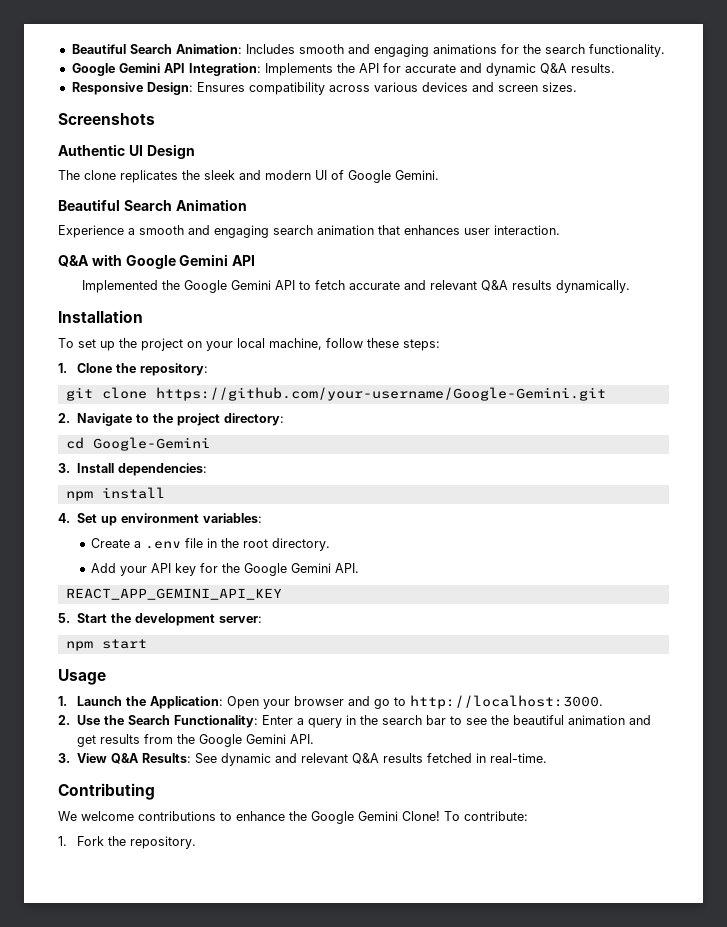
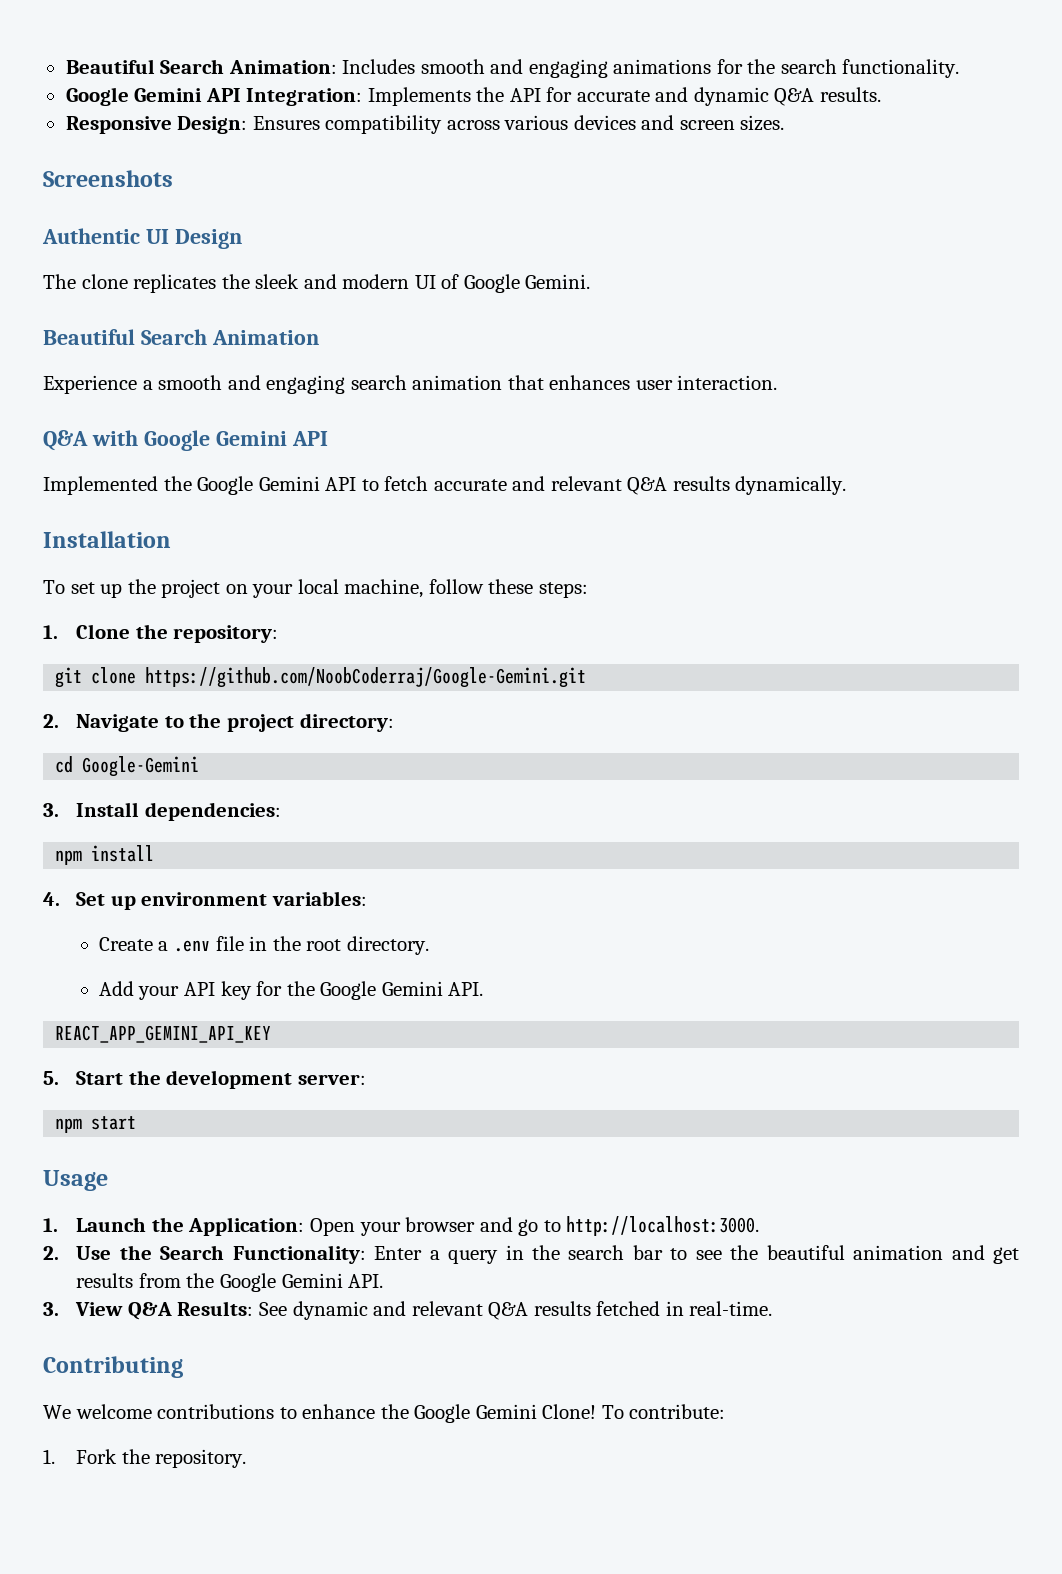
[155,387,606,401] https://github.com/your-username/Google-Gemini.git -> [145,667,587,688] https://github.com/NoobCoderraj/Google-Gemini.git

